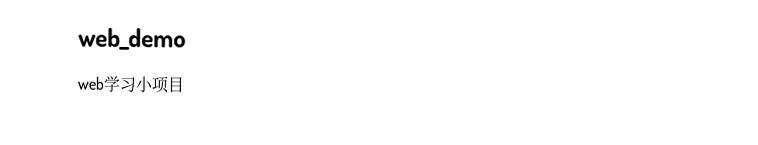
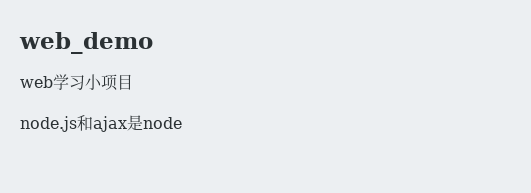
(184, 84) none -> [20,115,182,132] // node.js和ajax是node

